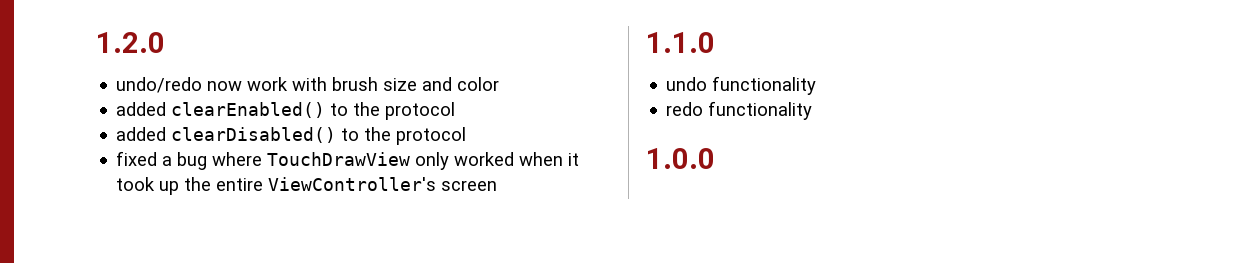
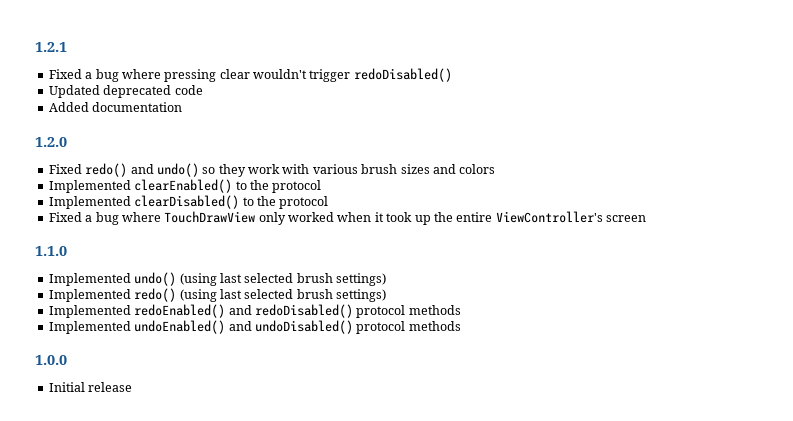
[96,32,165,53] [116,77,500,93] [116,102,167,116] 1.2.0 // undo/redo now work with brush size and color // added -> [35,42,67,52] [48,68,452,82] [48,85,203,98] [48,102,183,112] [35,137,67,147] [48,163,496,177] [48,180,131,193] 1.2.1 // Fixed a bug where pressing clear wouldn't trigger redoDisabled() // Updated deprecated code // Added documentation // 1.2.0 // Fixed redo() and undo() so they work with various brush sizes and colors // Implemented
[116,127,167,141] added -> [48,196,131,209] Implemented
[116,151,158,166] fixed -> [48,212,82,222] Fixed
[666,76,817,95] [666,101,813,120] undo functionality // redo functionality -> [48,272,386,286] [48,288,386,302] [48,304,461,318] [48,320,461,334] Implemented undo() (using last selected brush settings) // Implemented redo() (using last selected brush settings) // Implemented redoEnabled() and redoDisabled() protocol methods // Implemented undoEnabled() and undoDisabled() protocol methods
(715, 158) none -> [48,382,133,392] // Initial release

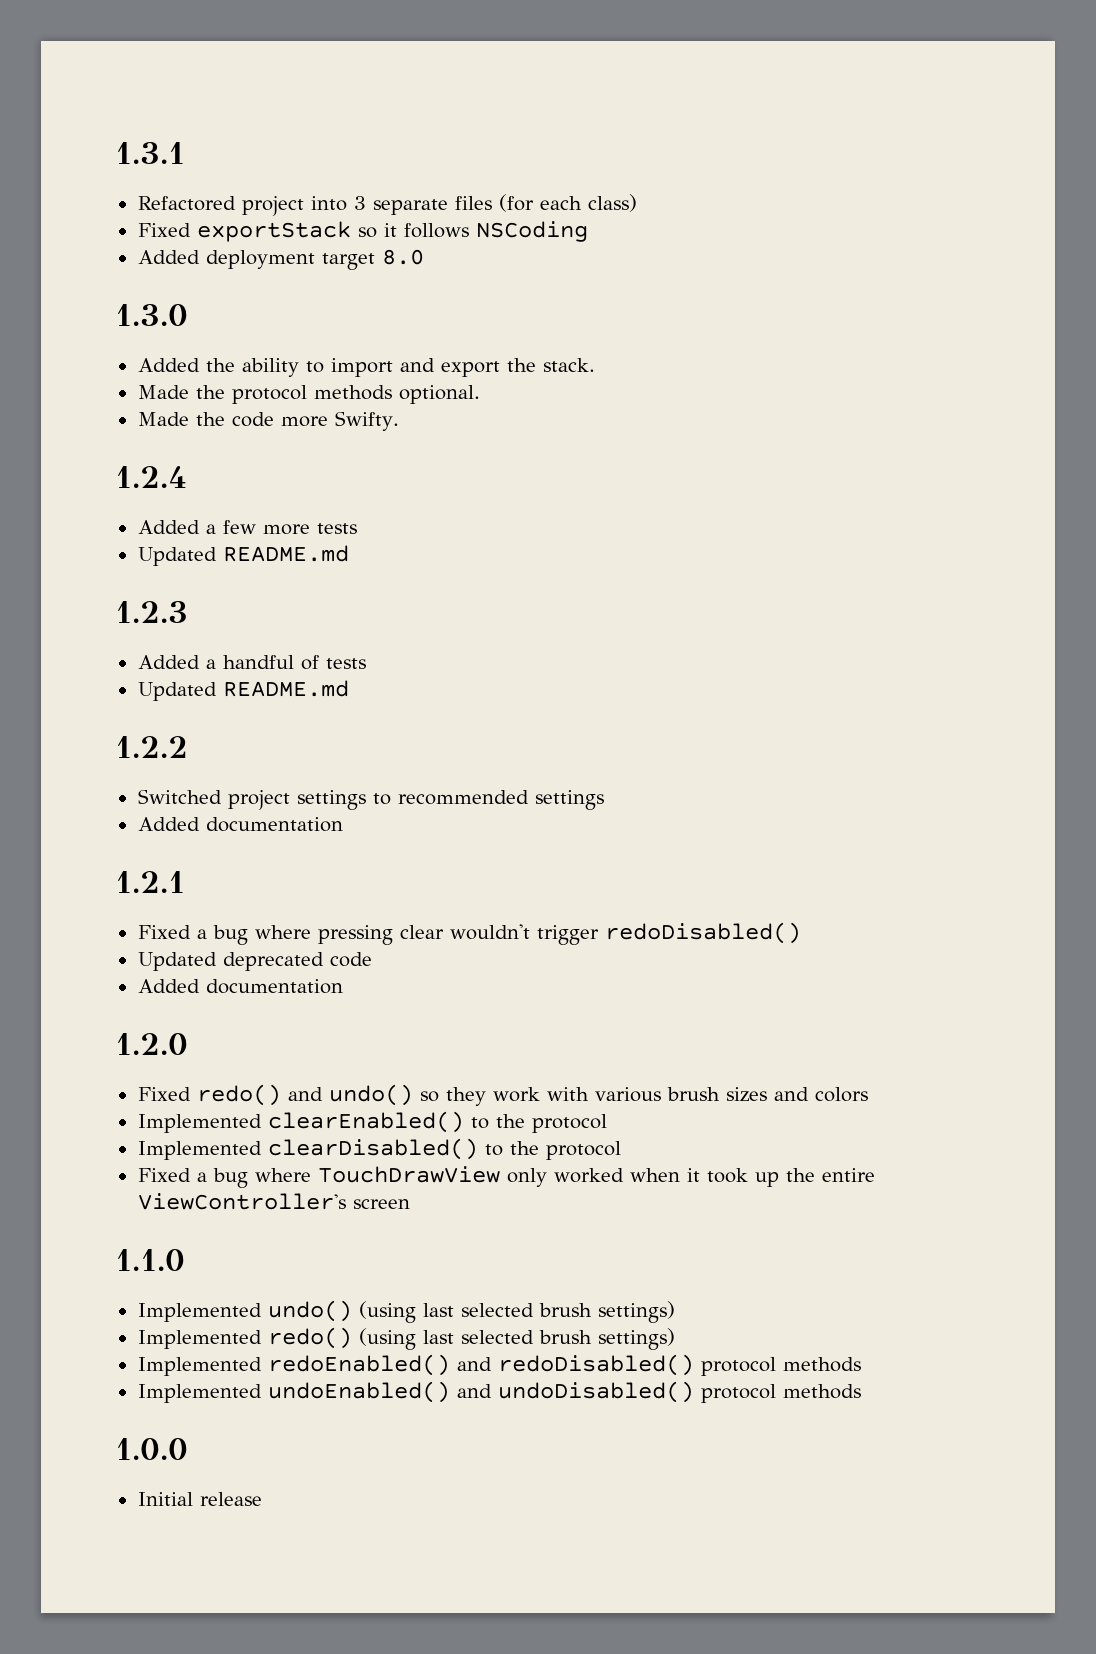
(35, 47) none -> [115,142,185,164] [137,194,637,216] [137,221,588,242] [137,249,424,270] [115,304,188,326] [137,358,595,377] [137,385,480,404] [137,411,399,431] [115,466,187,488] [137,520,357,535] [137,545,349,566] [115,601,188,623] [137,655,366,670] [137,680,349,701] [115,736,188,758] [137,789,604,810] [137,817,343,832] 1.3.1 // Refactored project into 3 separate files (for each class) // Fixed exportStack so it follows NSCoding // Added deployment target 8.0 // 1.3.0 // Added the ability to import and export the stack. // Made the protocol methods optional. // Made the code more Swifty. // 1.2.4 // Added a few more tests // Updated README.md // 1.2.3 // Added a handful of tests // Updated README.md // 1.2.2 // Switched project settings to recommended settings // Added documentation //

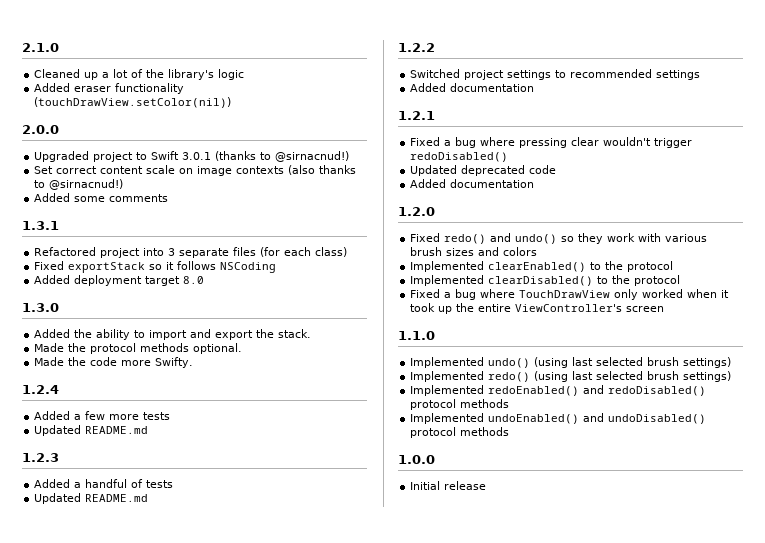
(115, 153) none -> [22,43,59,52] [34,69,245,80] [34,83,185,94] [34,97,232,108] [22,125,59,134] [34,151,350,162] [34,165,357,176] [34,179,124,190] [34,193,169,202] 2.1.0 // Cleaned up a lot of the library's logic // Added eraser functionality (touchDrawView.setColor(nil)) // 2.0.0 // Upgraded project to Swift 3.0.1 (thanks to @sirnacnud!) // Set correct content scale on image contexts (also thanks to @sirnacnud!) // Added some comments //

